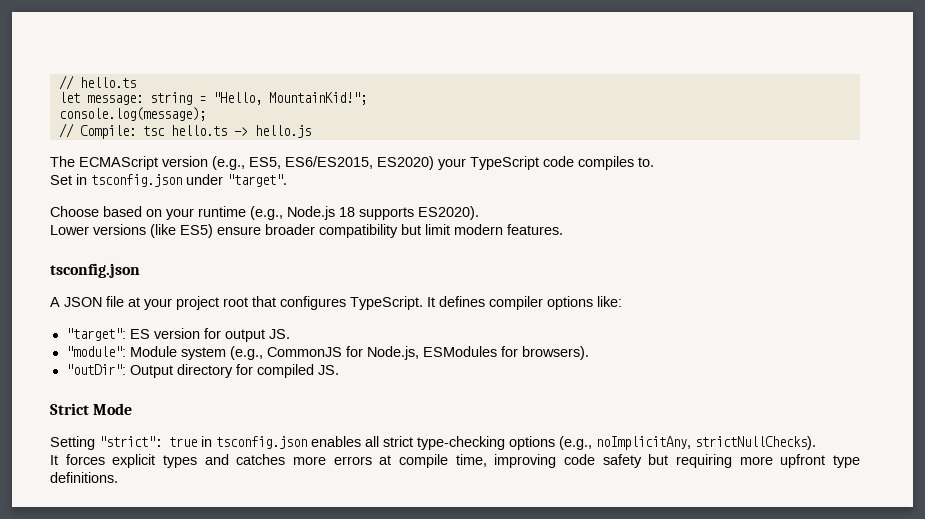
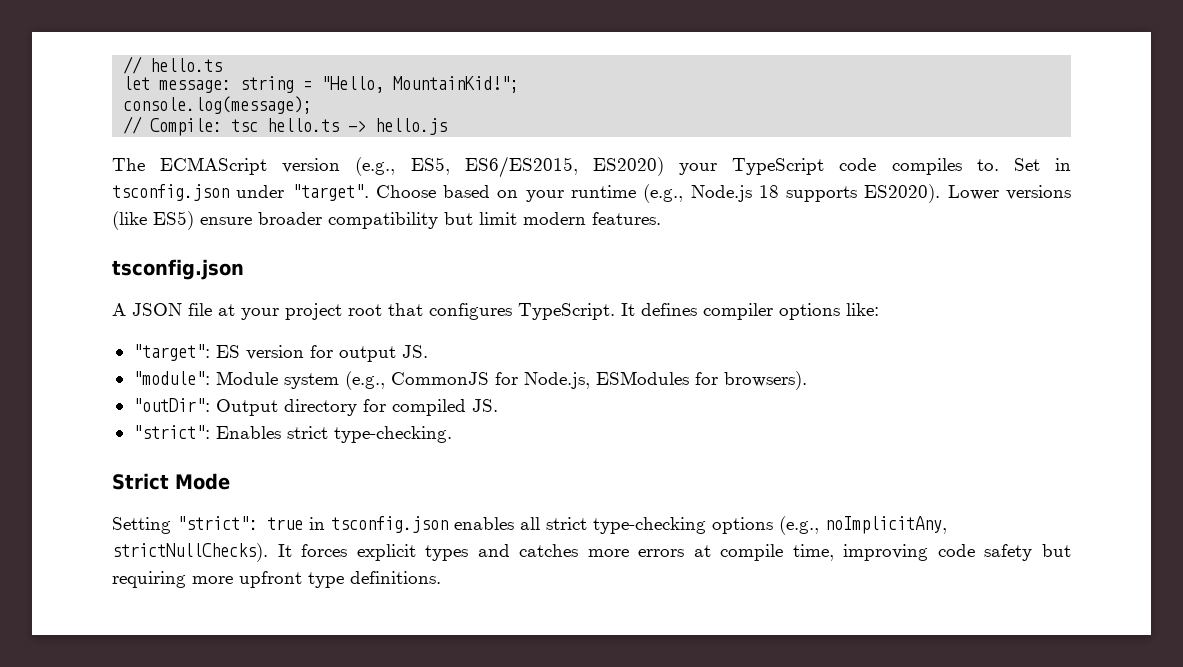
(654, 162) // -> (999, 165) none
(287, 180) // -> (369, 192) none
(479, 213) // -> (941, 193) none
(339, 370) none -> [132,425,452,443] // "strict": Enables strict type-checking.
(816, 443) // -> (268, 552) none

